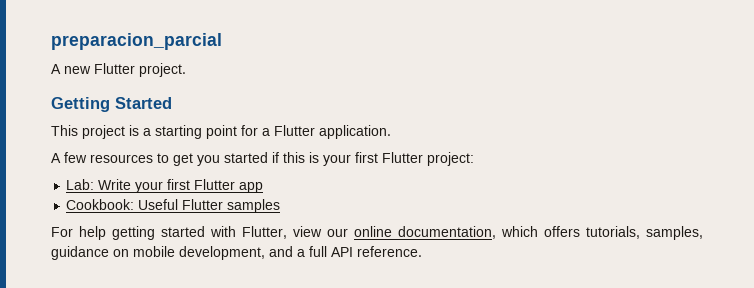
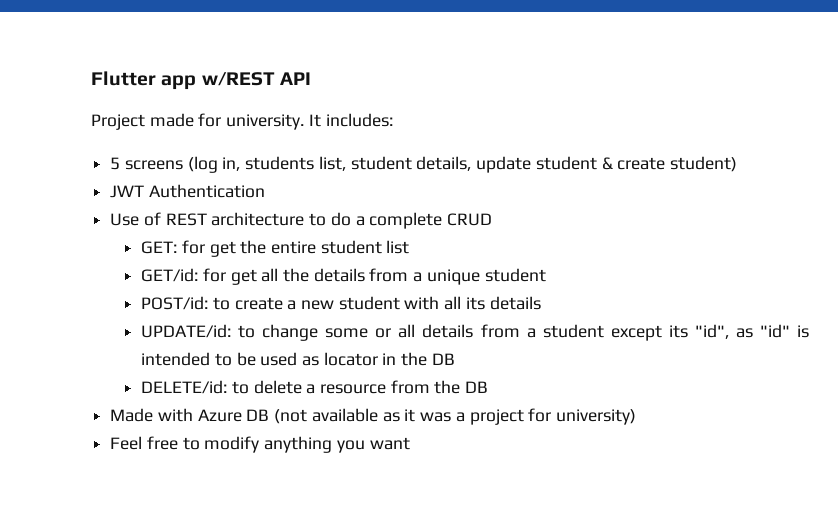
[51,33,222,50] [51,63,186,77] [51,97,172,112] [51,125,391,139] [51,152,474,166] [66,179,264,193] [66,199,281,213] [51,226,703,240] [51,246,422,260] preparacion_parcial // A new Flutter project. // Getting Started // This project is a starting point for a Flutter application. // A few resources to get you started if this is your first Flutter project: // Lab: Write your first Flutter app // Cookbook: Useful Flutter samples // For help getting started with Flutter, view our online documentation, which offers tutorials, samples, guidance on mobile development, and a full API reference. -> [91,71,311,90] [91,113,393,130] [110,156,737,173] [110,184,265,198] [110,212,493,229] [141,240,410,257] [141,268,546,285] [141,296,541,310] [141,324,809,341] [141,352,455,366] [141,380,489,394] [110,408,636,425] [110,436,410,453] Flutter app w/REST API // Project made for university. It includes: // 5 screens (log in, students list, student details, update student & create student) // JWT Authentication // Use of REST architecture to do a complete CRUD // GET: for get the entire student list // GET/id: for get all the details from a unique student // POST/id: to create a new student with all its details // UPDATE/id: to change some or all details from a student except its "id", as "id" is intended to be used as locator in the DB // DELETE/id: to delete a resource from the DB // Made with Azure DB (not available as it was a project for university) // Feel free to modify anything you want

